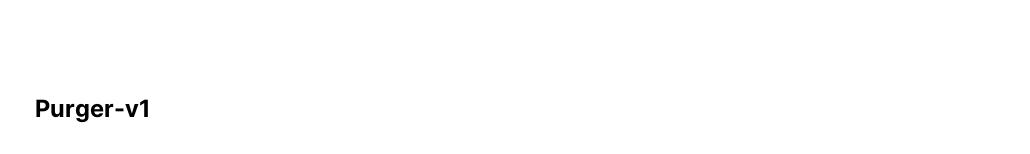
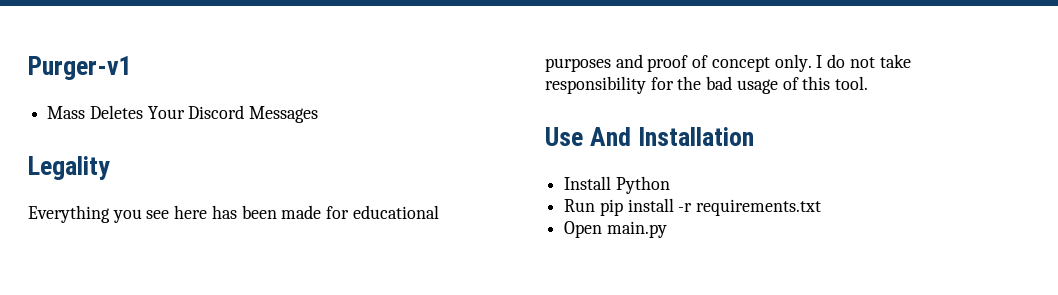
(150, 111) none -> [47,105,319,123] [28,156,110,180] [28,205,439,223] [545,54,911,72] [545,76,869,94] [545,127,755,146] [564,176,670,194] [564,198,822,216] [564,221,667,238] // Mass Deletes Your Discord Messages // Legality // Everything you see here has been made for educational purposes and proof of concept only. I do not take responsibility for the bad usage of this tool. // Use And Installation // Install Python // Run pip install -r requirements.txt // Open main.py

